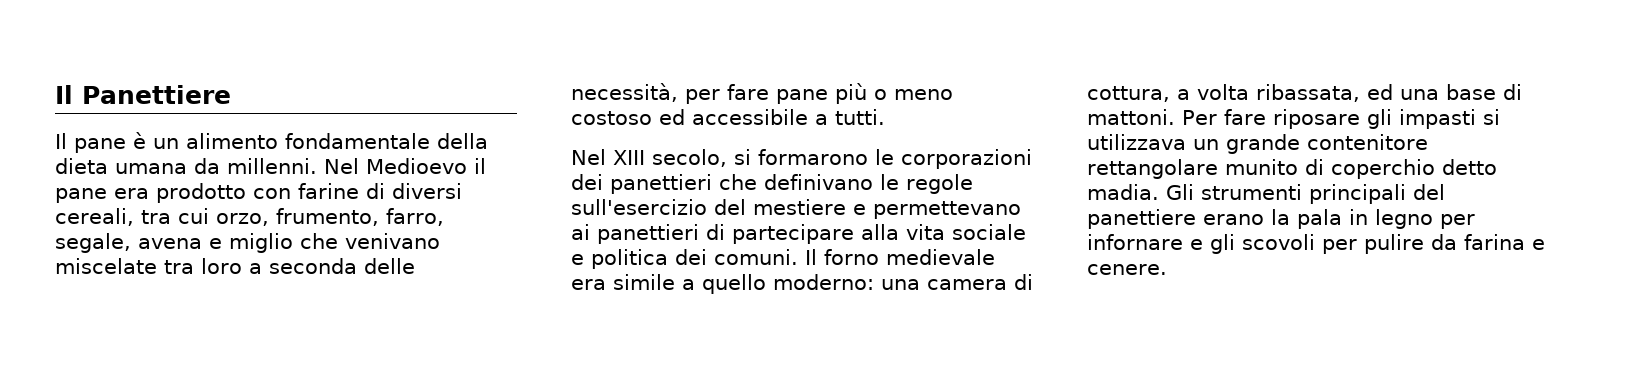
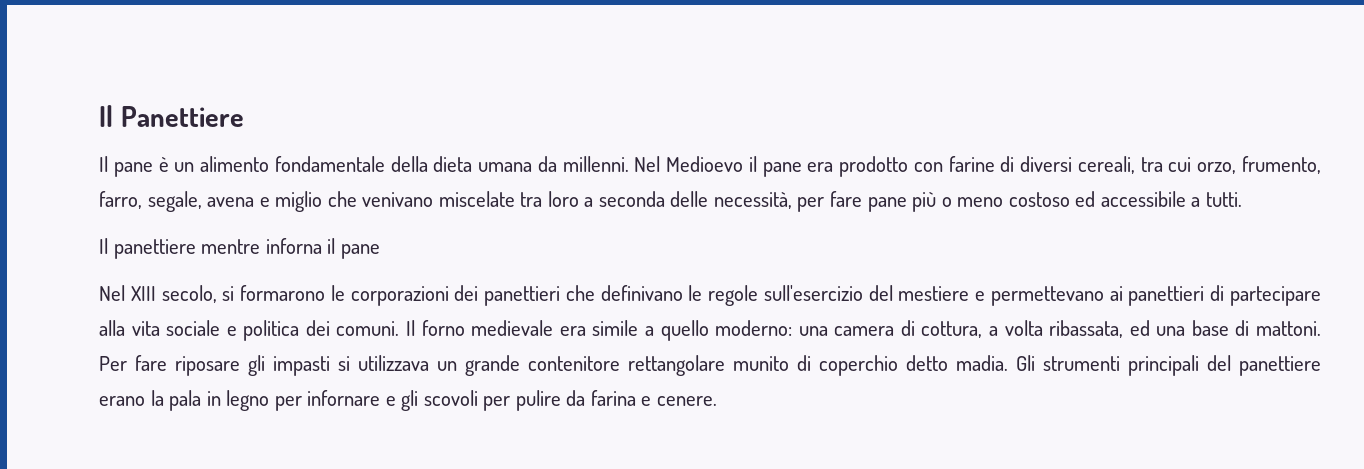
(885, 117) none -> [99,238,380,259] // Il panettiere mentre inforna il pane

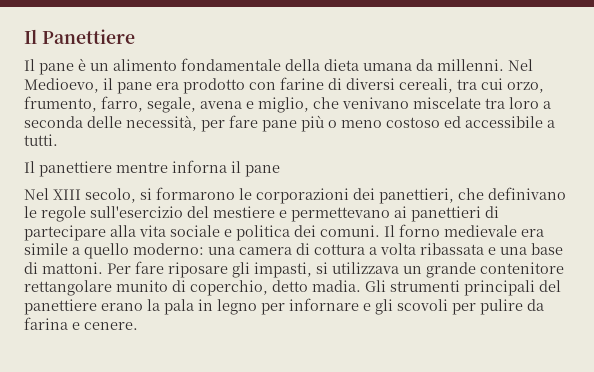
[666,156,744,172] Medioevo -> [24,78,99,93] Medioevo,
[275,191,323,212] miglio -> [258,97,309,113] miglio,
[484,286,561,306] panettieri -> [379,188,454,204] panettieri,
[921,321,983,338] cottura, -> [314,244,365,255] cottura
[1049,320,1150,338] ribassata, ed -> [420,243,496,255] ribassata e
[273,356,330,376] impasti -> [254,262,312,278] impasti,
[819,355,898,376] coperchio -> [190,280,268,296] coperchio,

